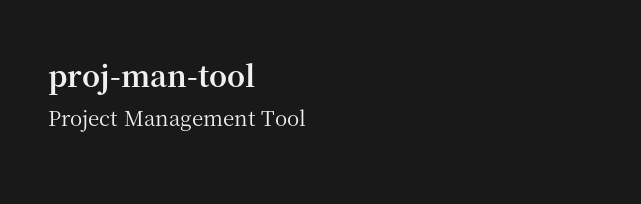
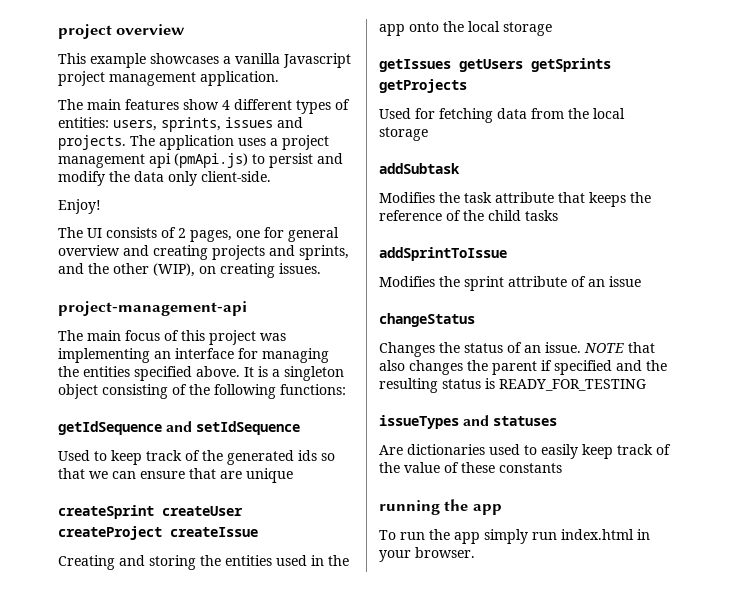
[48,63,255,95] [48,109,307,132] proj-man-tool // Project Management Tool -> [58,24,186,39] [58,53,351,68] [58,71,279,86] [58,99,350,114] [58,117,303,132] [58,135,329,150] [58,153,343,168] [58,171,271,186] [58,199,101,214] [58,227,339,242] [58,245,349,260] [58,263,321,278] [58,301,247,316] [58,330,286,345] [58,348,329,363] [58,366,344,381] [58,384,346,399] [58,421,301,435] [58,450,335,465] [58,468,293,483] [58,505,243,519] [58,526,258,540] [58,555,349,570] [379,21,552,36] [379,58,611,72] [379,79,467,93] [379,108,625,123] [379,127,428,141] [379,163,460,174] [379,192,651,207] [379,210,558,221] [379,247,507,261] [379,276,641,291] [379,313,475,327] [379,342,655,357] [379,360,667,375] [379,378,646,393] [379,415,558,429] [379,444,671,459] [379,462,562,473] [379,499,502,515] [379,529,650,544] [379,547,475,562] project overview // This example showcases a vanilla Javascript project management application. // The main features show 4 different types of entities: users, sprints, issues and projects. The application uses a project management api (pmApi.js) to persist and modify the data only client-side. // Enjoy! // The UI consists of 2 pages, one for general overview and creating projects and sprints, and the other (WIP), on creating issues. // project-management-api // The main focus of this project was implementing an interface for managing the entities specified above. It is a singleton object consisting of the following functions: // getIdSequence and setIdSequence // Used to keep track of the generated ids so that we can ensure that are unique // createSprint createUser createProject createIssue // Creating and storing the entities used in the app onto the local storage // getIssues getUsers getSprints getProjects // Used for fetching data from the local storage // addSubtask // Modifies the task attribute that keeps the reference of the child tasks // addSprintToIssue // Modifies the sprint attribute of an issue // changeStatus // Changes the status of an issue. NOTE that also changes the parent if specified and the resulting status is READY_FOR_TESTING // issueTypes and statuses // Are dictionaries used to easily keep track of the value of these constants // running the app // To run the app simply run index.html in your browser.

